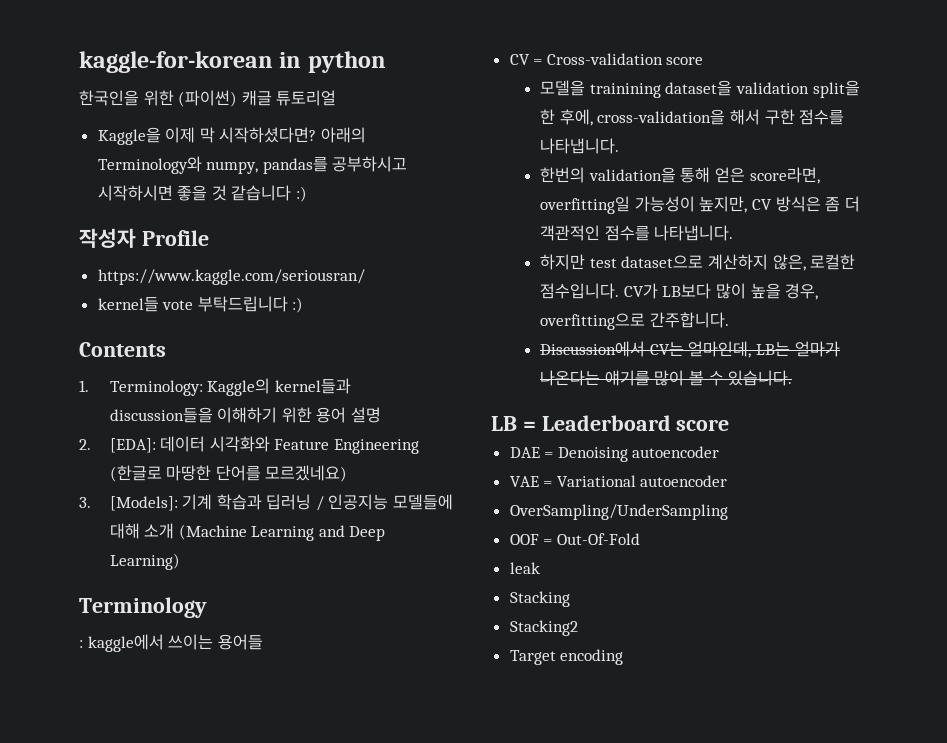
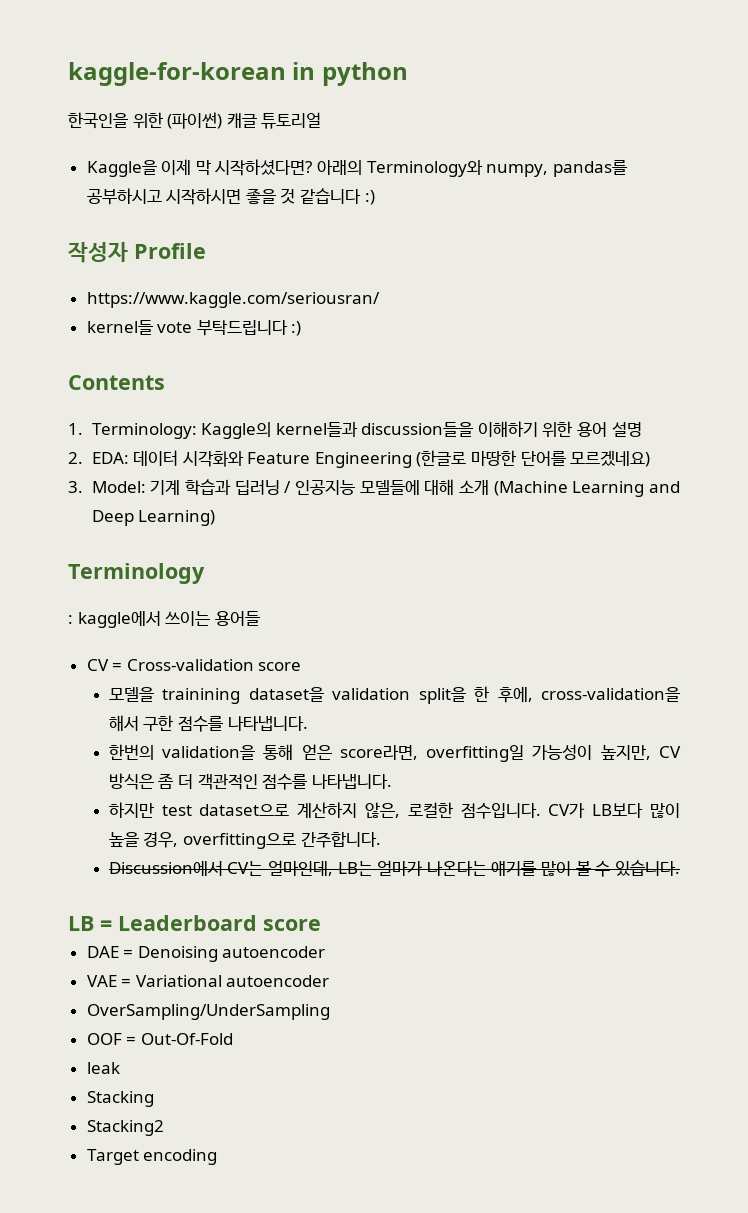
[109,438,156,453] [EDA]: -> [91,452,129,464] EDA:
[109,496,178,511] [Models]: -> [91,481,146,493] Model:

